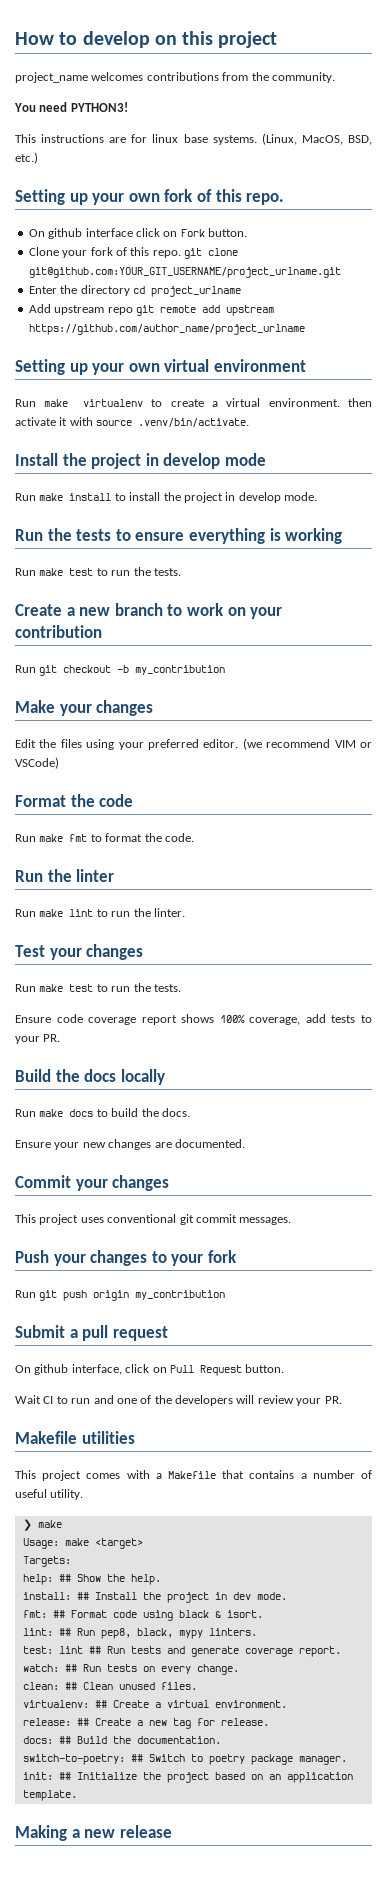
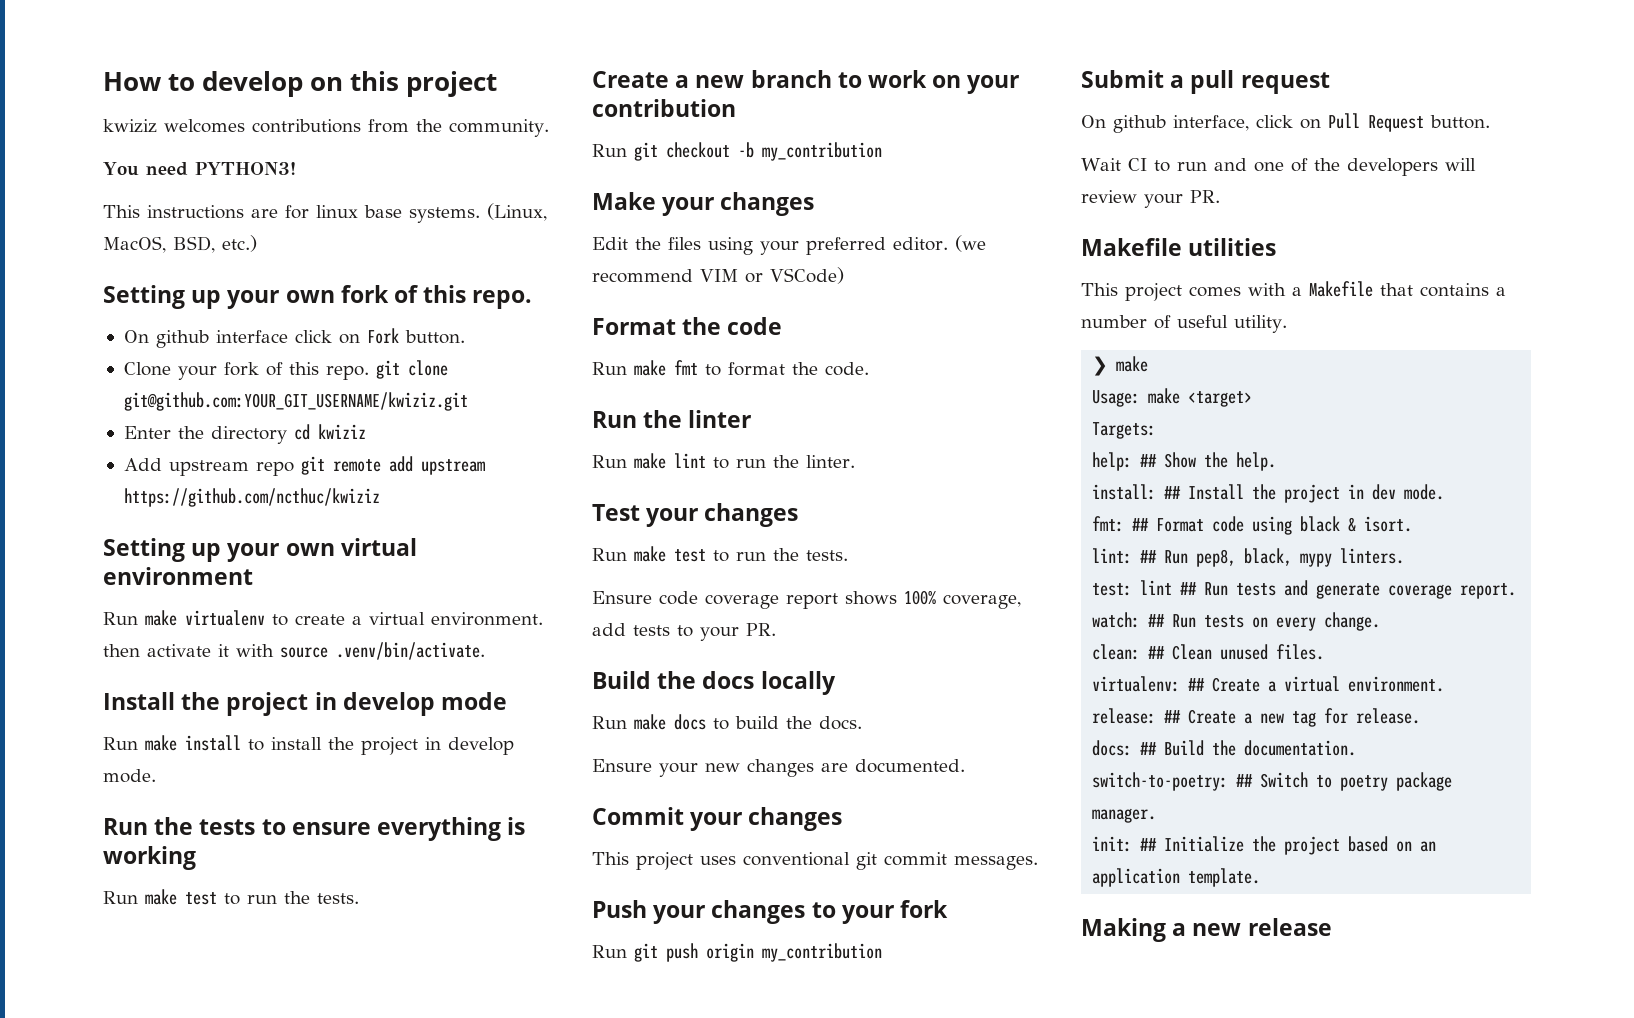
[15,72,88,83] project_name -> [103,119,157,133] kwiziz
[28,267,341,278] git@github.com:YOUR_GIT_USERNAME/project_urlname.git -> [123,392,468,411] git@github.com:YOUR_GIT_USERNAME/kwiziz.git
[150,286,241,297] project_urlname -> [317,424,366,439] kwiziz
[28,324,305,335] https://github.com/author_name/project_urlname -> [123,488,380,507] https://github.com/ncthuc/kwiziz

